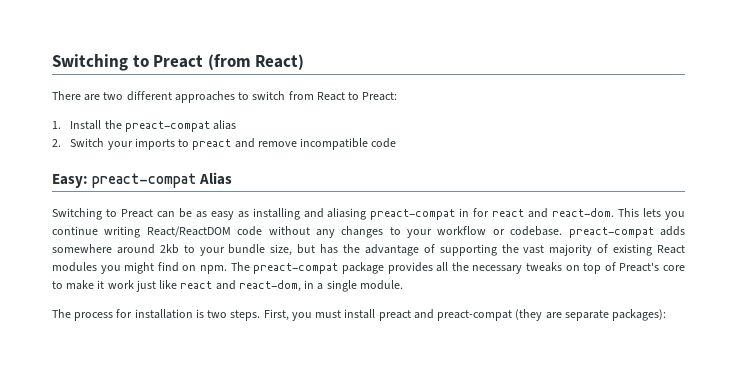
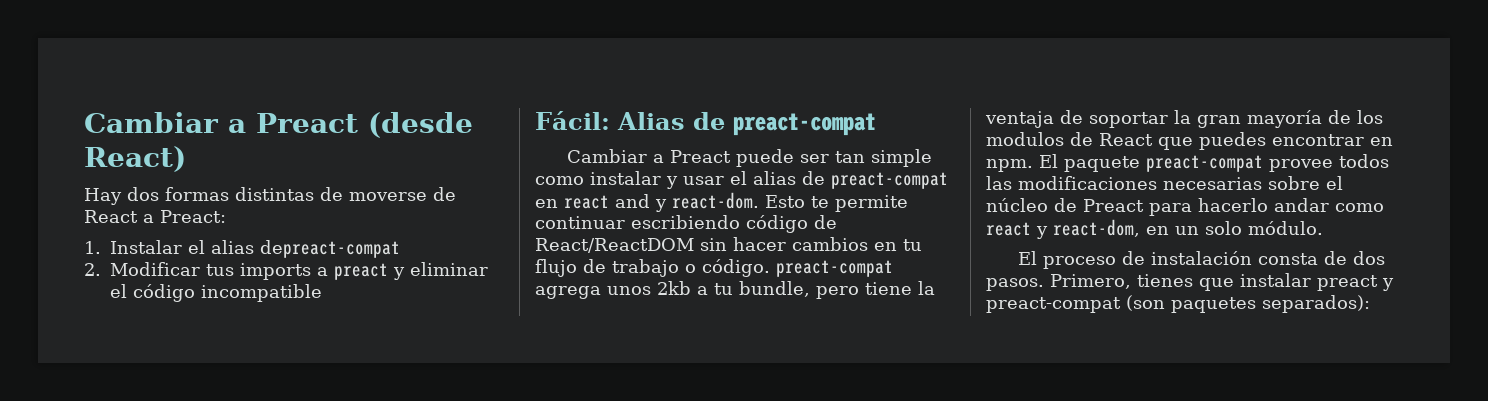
[52,54,305,71] [52,91,360,103] Switching to Preact (from React) // There are two different approaches to switch from React to -> [84,112,473,138] [84,146,186,172] [84,187,456,205] [84,210,154,223] Cambiar a Preact (desde React) // Hay dos formas distintas de moverse de React a
[70,120,237,132] Install the preact-compat alias -> [110,240,400,258] Instalar el alias depreact-compat
[70,138,397,150] [52,172,233,188] [52,208,685,220] [52,226,685,238] [52,244,686,256] [52,262,685,274] [52,280,403,292] [52,309,667,321] Switch your imports to preact and remove incompatible code // Easy: preact-compat Alias // Switching to Preact can be as easy as installing and aliasing preact-compat in for react and react-dom. This lets you continue writing React/ReactDOM code without any changes to your workflow or codebase. preact-compat adds somewhere around 2kb to your bundle size, but has the advantage of supporting the vast majority of existing React modules you might find on npm. The preact-compat package provides all the necessary tweaks on top of Preact's core to make it work just like react and react-dom, in a single module. // The process for installation is two steps. First, you must install preact and preact-compat (they are separate packages): -> [110,262,488,280] [110,284,322,302] [535,111,876,136] [566,149,932,167] [535,171,948,189] [535,192,908,212] [535,215,837,233] [535,237,922,253] [535,259,893,277] [535,281,935,299] [985,110,1383,128] [986,132,1393,150] [986,154,1389,172] [986,176,1343,190] [986,198,1384,216] [986,219,1323,239] [1017,251,1385,269] [986,273,1394,291] [986,295,1370,313] Modificar tus imports a preact y eliminar el código incompatible // Fácil: Alias de preact-compat // Cambiar a Preact puede ser tan simple como instalar y usar el alias de preact-compat en react and y react-dom. Esto te permite continuar escribiendo código de React/ReactDOM sin hacer cambios en tu flujo de trabajo o código. preact-compat agrega unos 2kb a tu bundle, pero tiene la ventaja de soportar la gran mayoría de los modulos de React que puedes encontrar en npm. El paquete preact-compat provee todos las modificaciones necesarias sobre el núcleo de Preact para hacerlo andar como react y react-dom, en un solo módulo. // El proceso de instalación consta de dos pasos. Primero, tienes que instalar preact y preact-compat (son paquetes separados):

